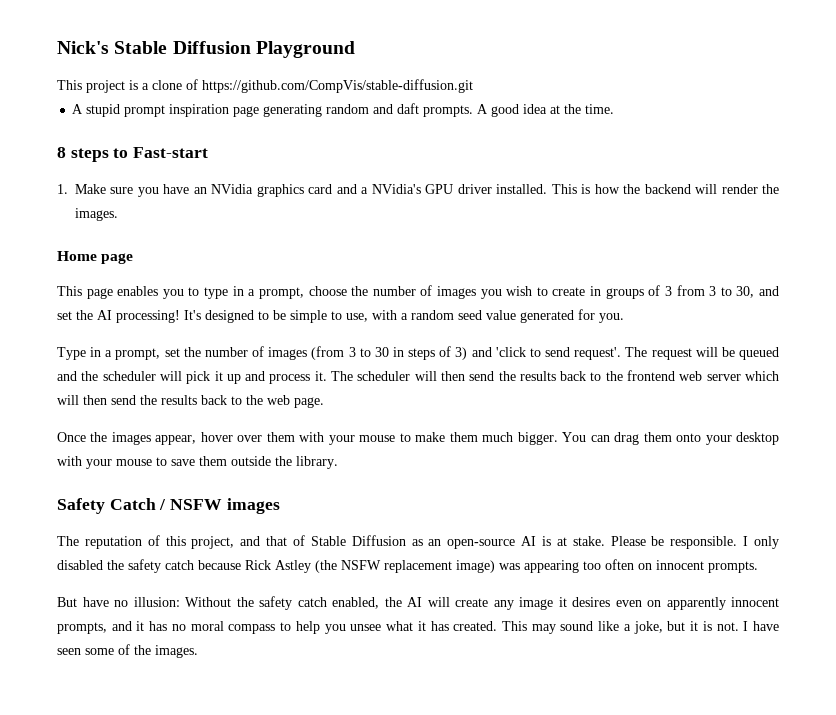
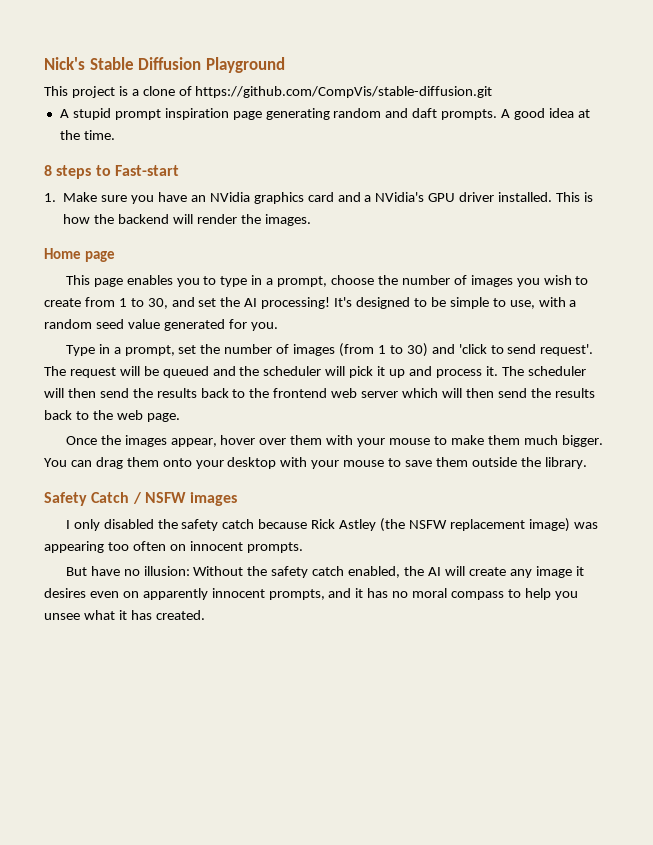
[590,285,717,299] in groups of 3 from 3 -> [84,297,127,307] from 1
[348,346,468,360] 3 to 30 in steps of 3) -> [377,343,428,357] 1 to 30)
[57,535,738,549] The reputation of this project, and that of Stable Diffusion as an open-source AI is at stake. Please be responsible. -> (238, 499) none
[501,621,780,634] [57,644,198,658] This may sound like a joke, but it is not. I have seen some of the images. -> (205, 615) none

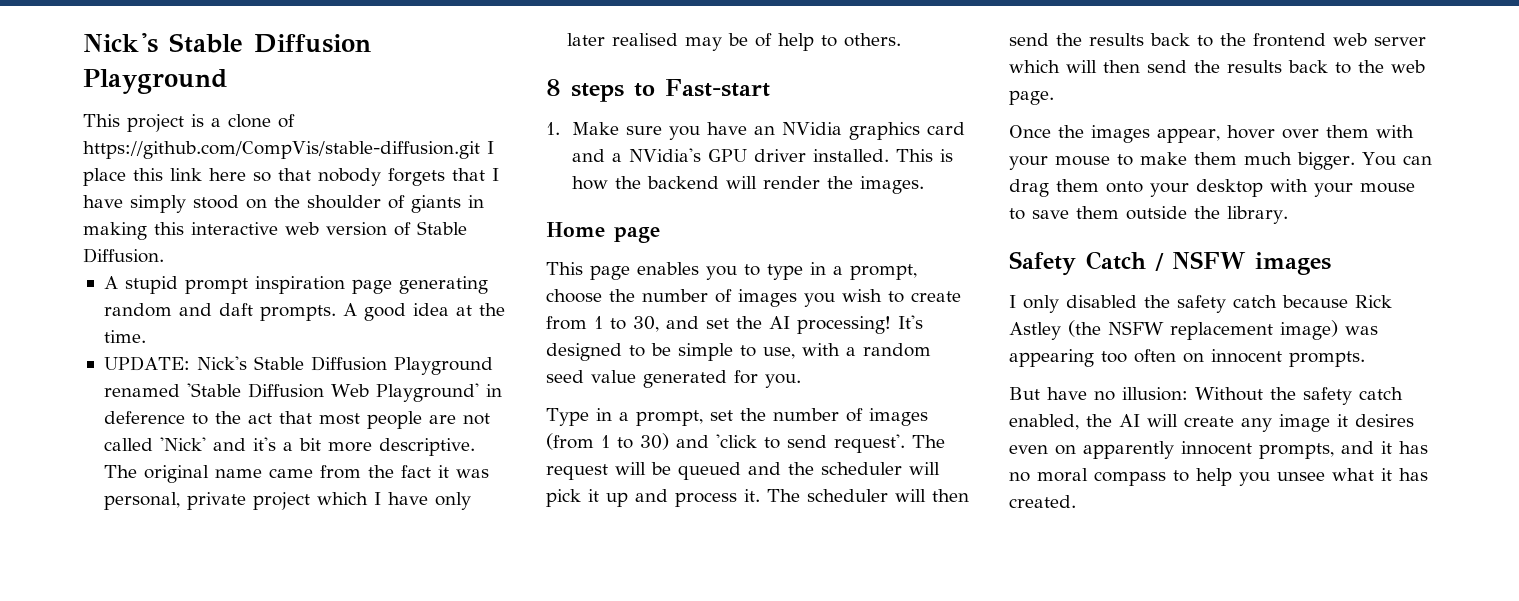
(493, 92) none -> [486,141,494,154] [83,168,499,186] [83,195,484,213] [83,221,467,240] [83,248,164,263] I place this link here so that nobody forgets that I have simply stood on the shoulder of giants in making this interactive web version of Stable Diffusion.
(115, 135) none -> [103,356,493,375] [103,383,502,402] [103,411,490,429] [103,437,475,456] [103,465,489,483] [103,492,471,510] [566,33,901,51] // UPDATE: Nick's Stable Diffusion Playground renamed 'Stable Diffusion Web Playground' in deference to the act that most people are not called 'Nick' and it's a bit more descriptive. The original name came from the fact it was personal, private project which I have only later realised may be of help to others.

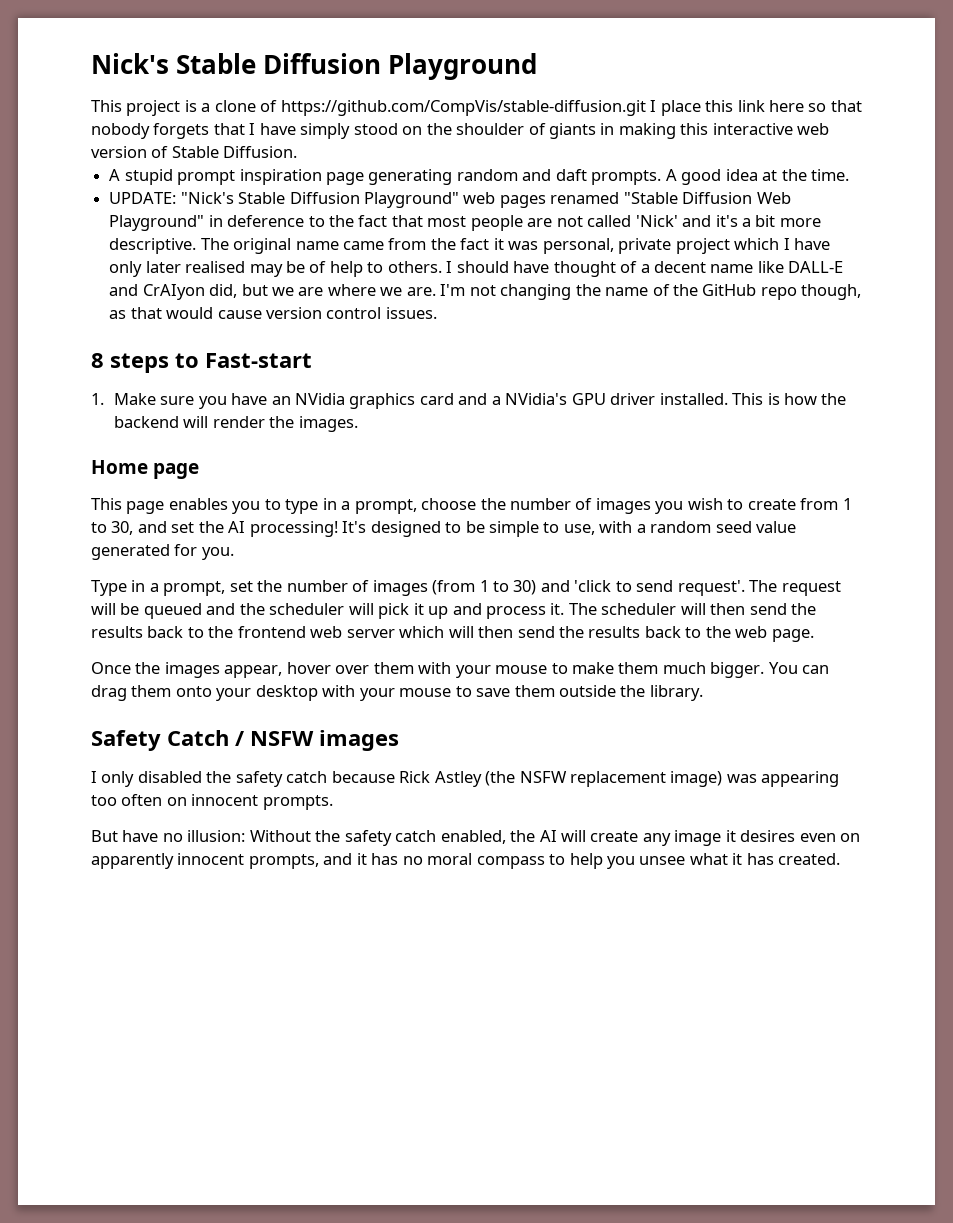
[196,356,493,375] [103,383,241,397] Nick's Stable Diffusion Playground renamed 'Stable -> [180,192,678,208] "Nick's Stable Diffusion Playground" web pages renamed "Stable
[375,383,479,402] Playground' -> [109,215,205,231] Playground"
[247,413,272,424] act -> [358,215,388,227] fact
(901, 40) none -> [446,261,844,277] [109,284,862,300] [109,307,437,319] I should have thought of a decent name like DALL-E and CrAIyon did, but we are where we are. I'm not changing the name of the GitHub repo though, as that would cause version control issues.

